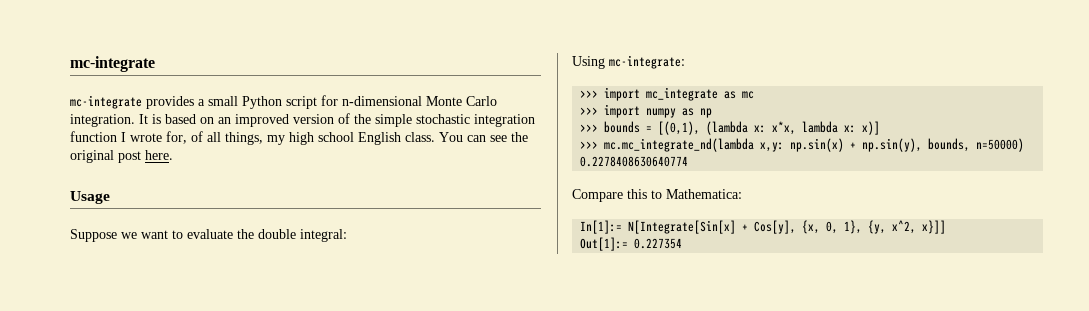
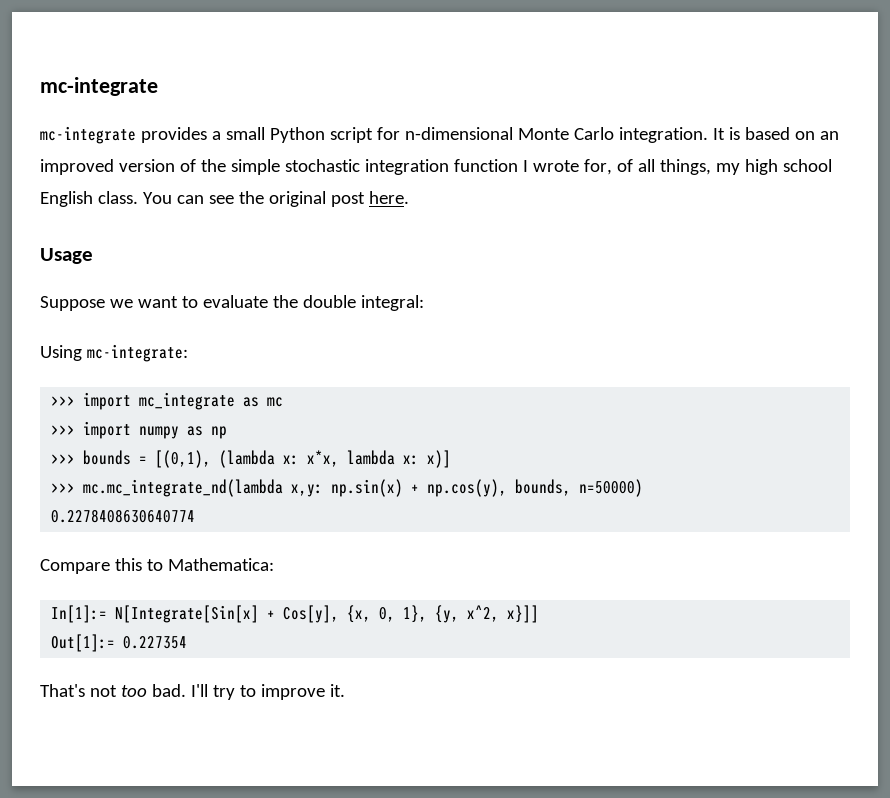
[862,138,923,152] np.sin(y), -> [427,479,508,497] np.cos(y),
(683, 243) none -> [40,684,345,700] // That's not too bad. I'll try to improve it.

